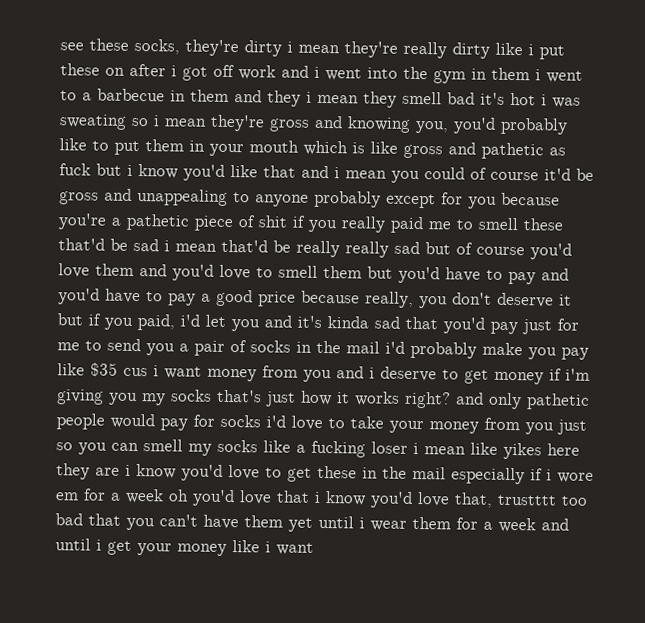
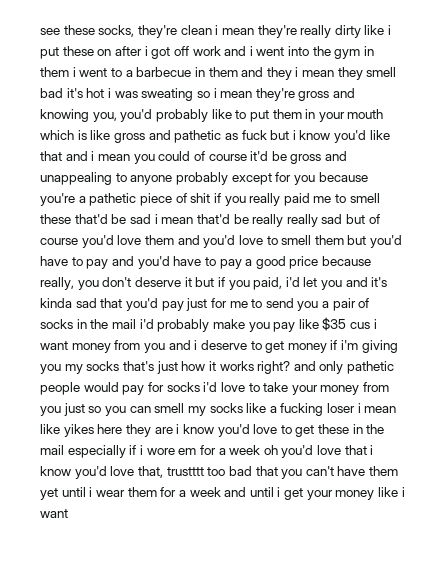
[244,40,282,57] dirty -> [180,25,212,35] clean

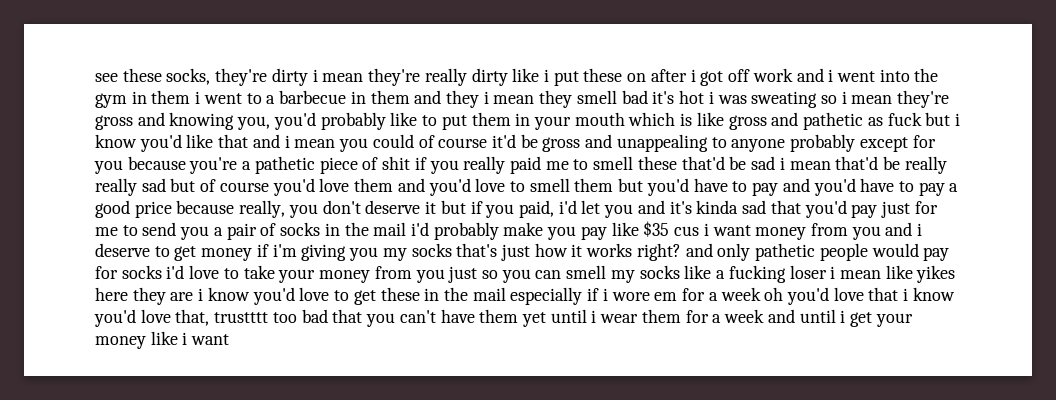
[180,25,212,35] clean -> [271,68,308,86] dirty

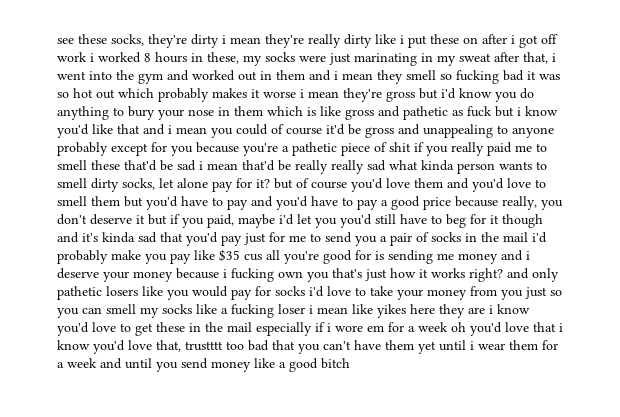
[796,68,824,82] and -> [90,52,548,66] i worked 8 hours in these, my socks were just marinating in my sweat after that,
[131,90,347,104] in them i went to a barbecue -> [167,70,257,81] and worked out
[445,90,479,108] they -> (331, 75) none
[621,90,950,108] [95,112,625,130] bad it's hot i was sweating so i mean they're gross and knowing you, you'd probably like to put them in your mouth -> [440,70,560,84] [57,88,534,102] [57,106,263,120] so fucking bad it was so hot out which probably makes it worse i mean they're gross but i'd know you do anything to bury your nose in them
(166, 185) none -> [389,160,547,174] [57,178,270,192] what kinda person wants to smell dirty socks, let alone pay for it?
(554, 209) none -> [238,214,275,228] maybe
(634, 211) none -> [340,214,543,228] you'd still have to beg for it though
[703,222,923,240] [95,243,452,261] i want money from you and i deserve to get money if i'm giving you my socks -> [266,250,530,264] [57,268,329,282] all you're good for is sending me money and i deserve your money because i fucking own you
[819,243,868,261] people -> [106,286,189,300] losers like you
[840,310,913,327] [95,331,230,349] i get your money like i want -> [156,358,350,372] you send money like a good bitch

